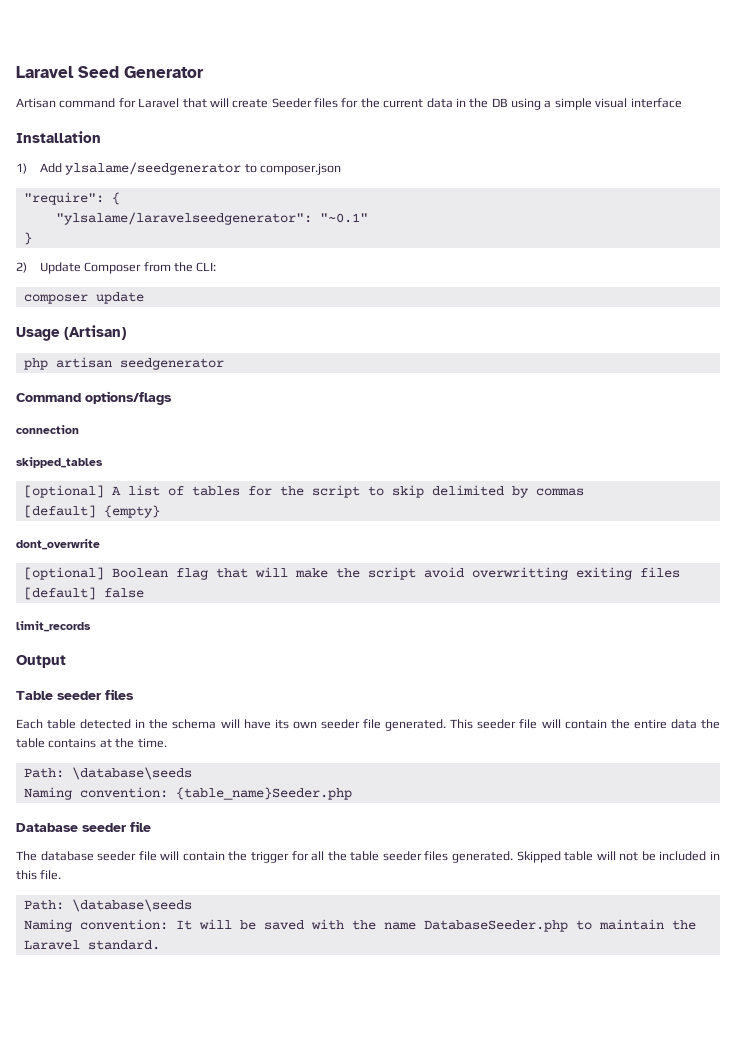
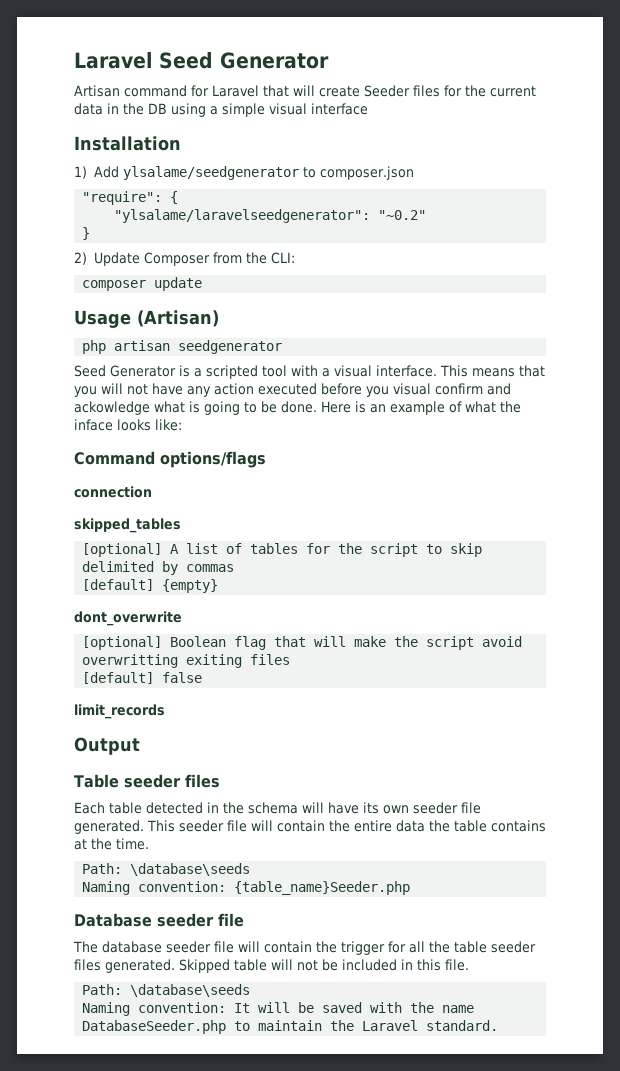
[319,213,368,223] "~0.1" -> [378,210,427,220] "~0.2"
(224, 364) none -> [74,365,545,379] [74,383,511,397] [74,401,521,415] [74,419,182,431] // Seed Generator is a scripted tool with a visual interface. This means that you will not have any action executed before you visual confirm and ackowledge what is going to be done. Here is an example of what the inface looks like:

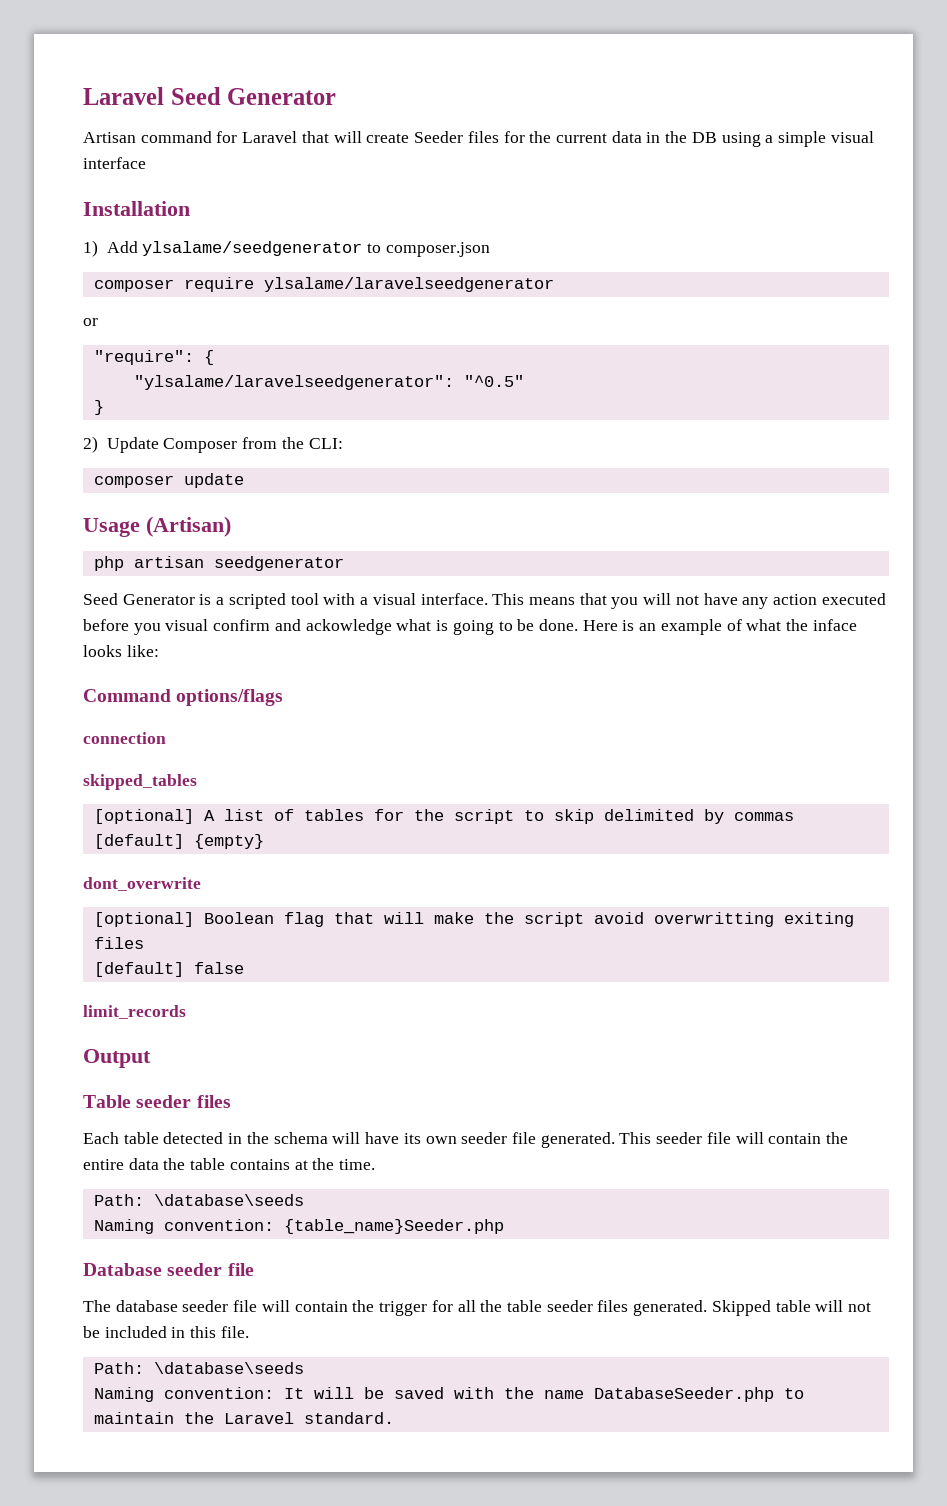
(414, 173) none -> [93,277,554,292] [83,318,98,326] // composer require ylsalame/laravelseedgenerator // or
[378,210,427,220] "~0.2" -> [463,375,524,387] "^0.5"

